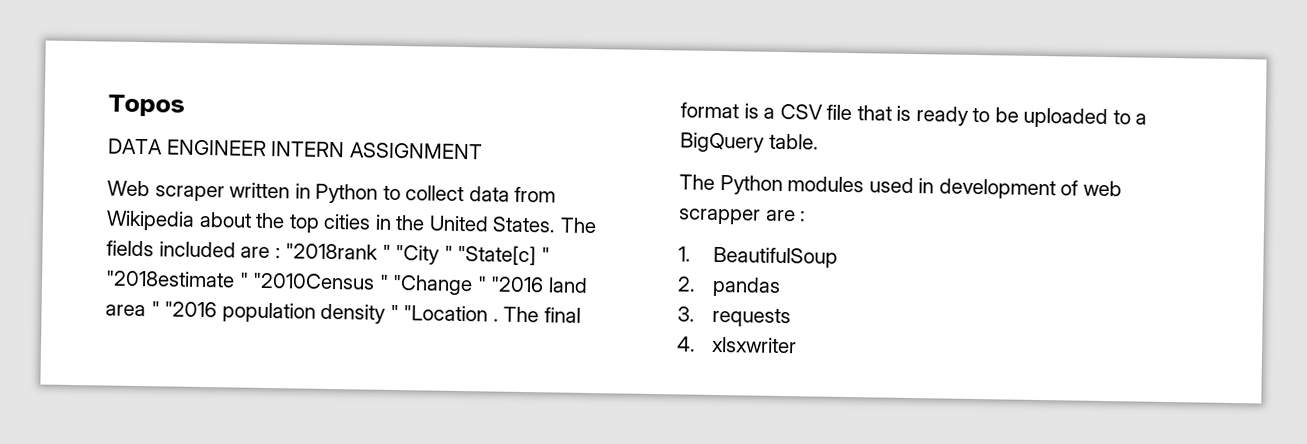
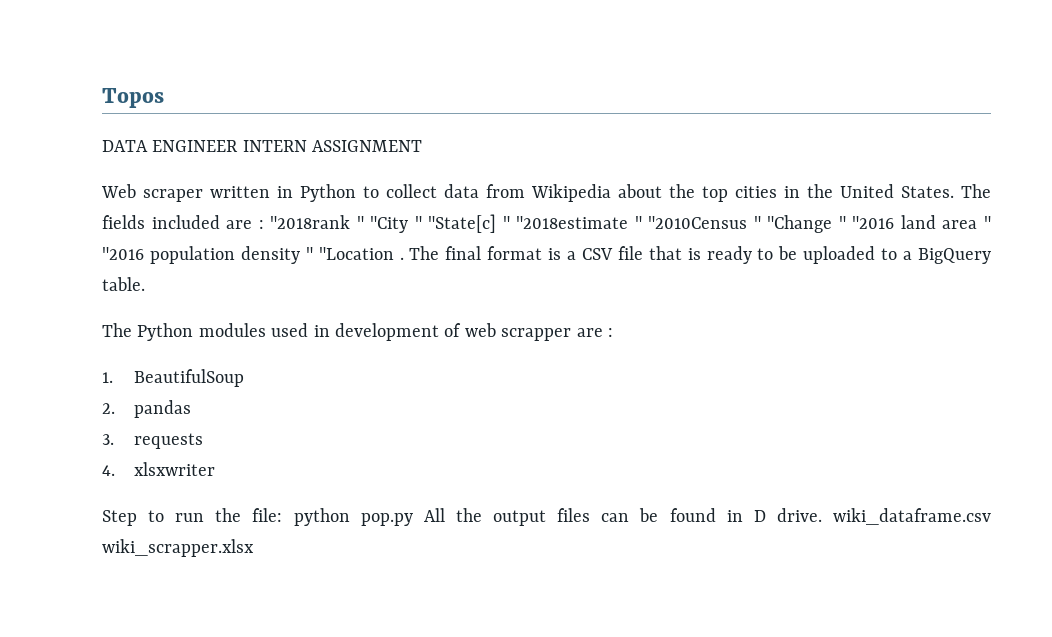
(798, 345) none -> [102,508,992,526] [102,539,254,557] // Step to run the file: python pop.py All the output files can be found in D drive. wiki_dataframe.csv wiki_scrapper.xlsx

